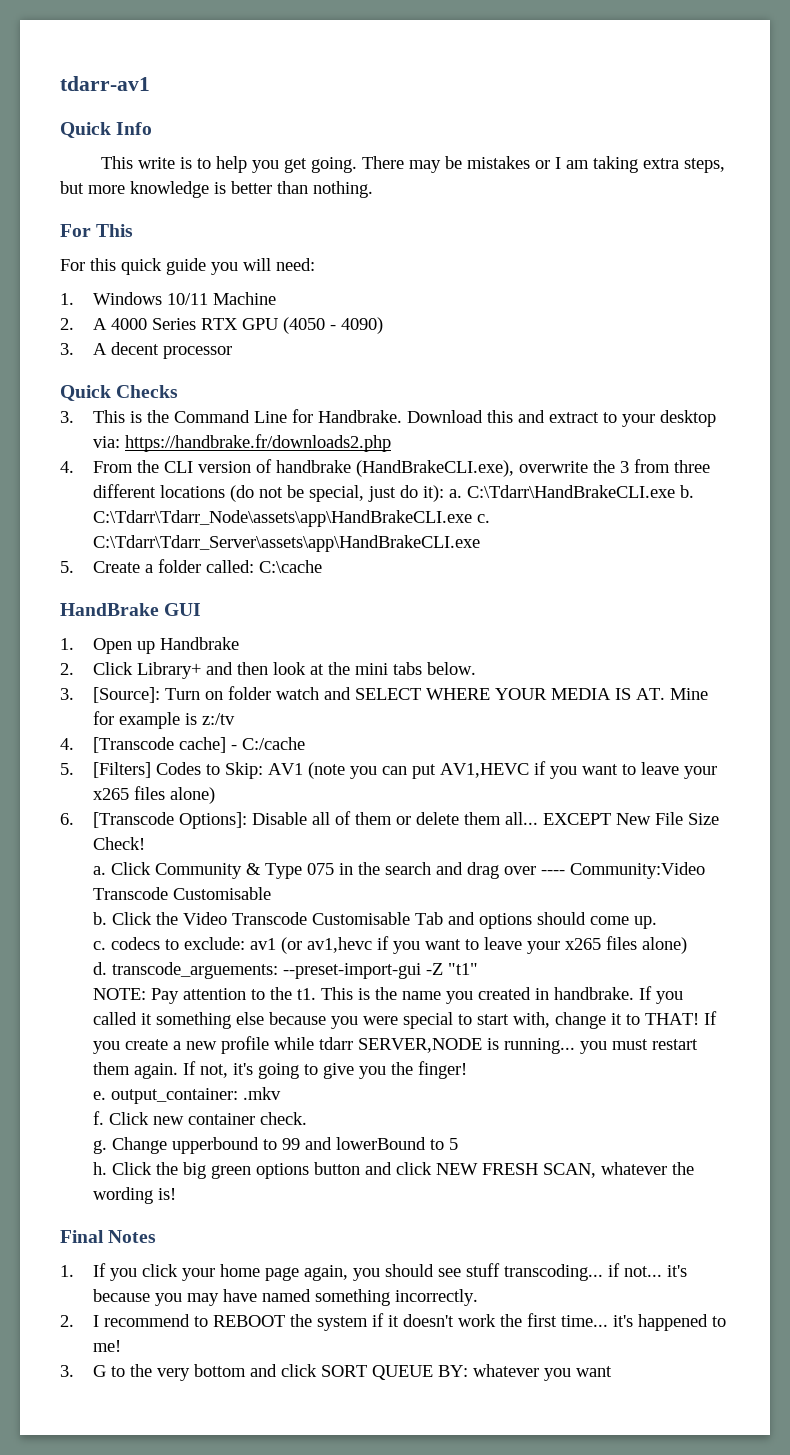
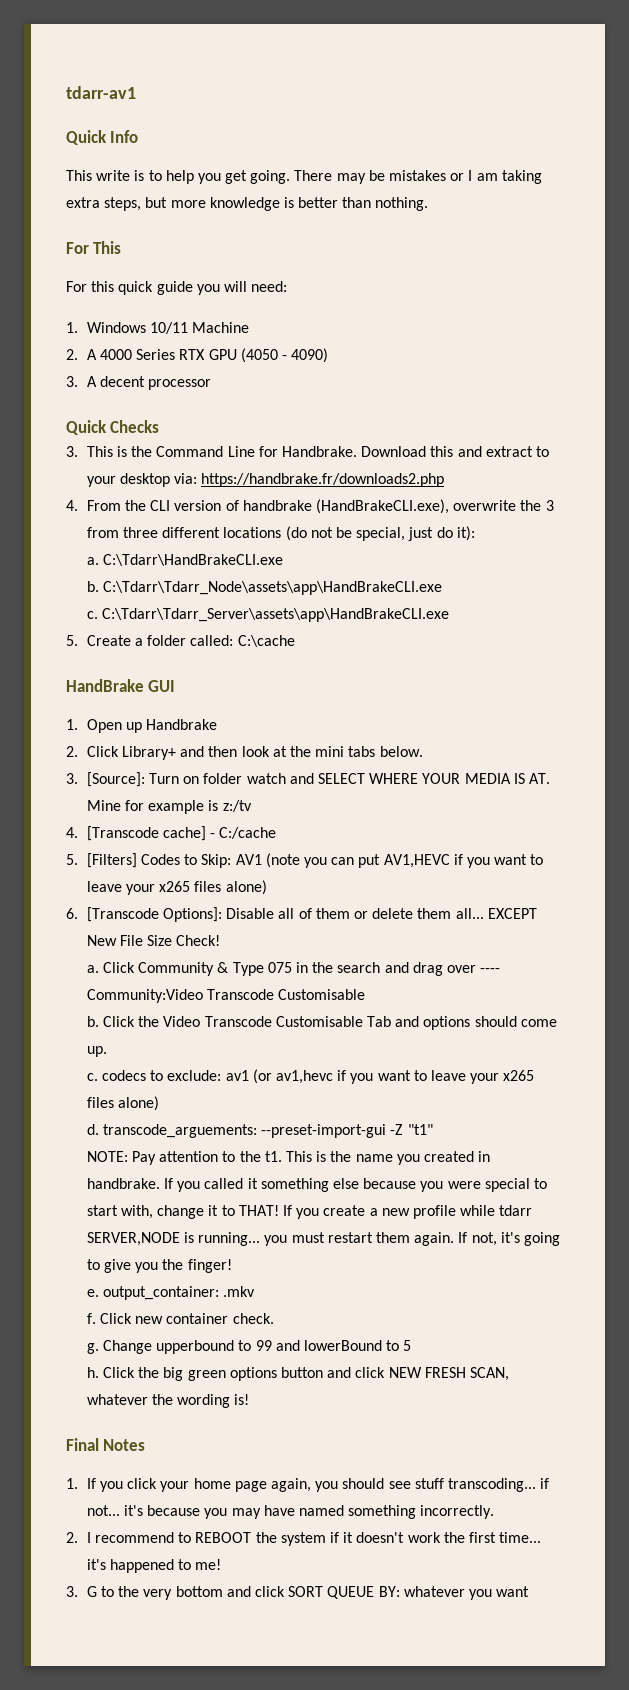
(445, 493) none -> (475, 533) //
(676, 491) none -> (284, 560) //
(473, 518) none -> (443, 588) //

